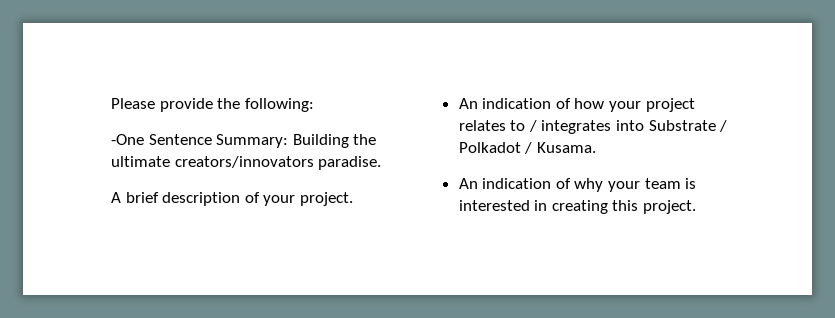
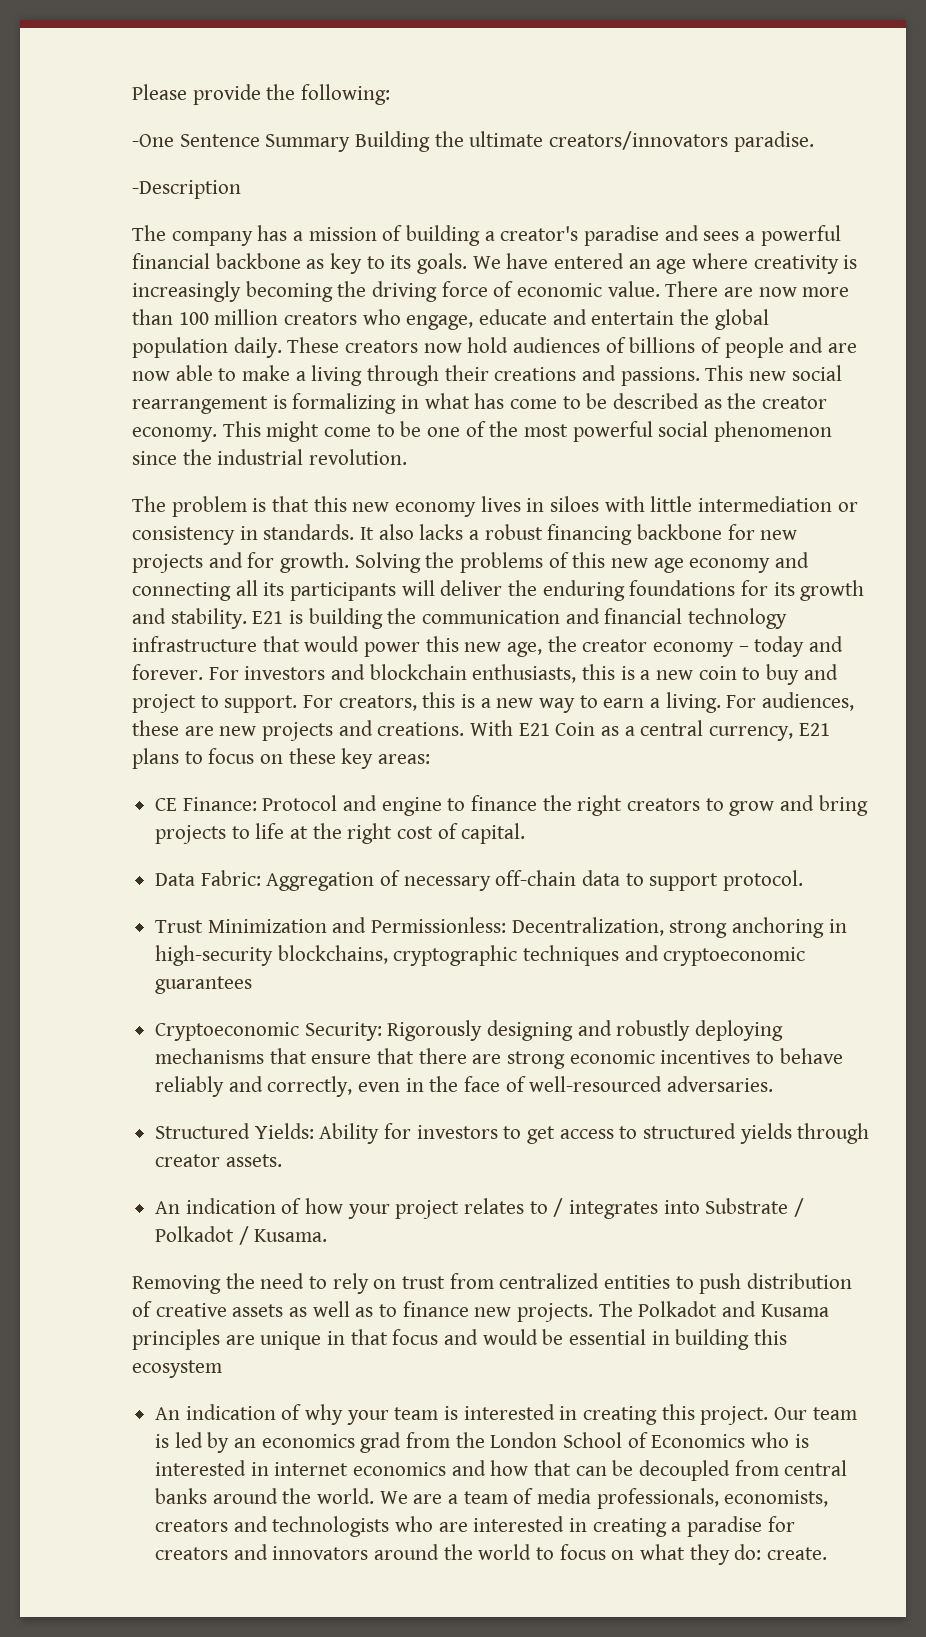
[216,134,289,148] Summary: -> [265,134,351,152] Summary
[111,192,353,206] A brief description of your project. -> [132,180,241,199] [132,225,841,246] [132,253,858,274] [132,281,850,302] [132,309,769,330] [132,337,858,358] [132,365,842,386] [132,393,828,414] [132,421,833,442] [132,449,408,465] [132,496,858,517] [132,524,798,545] [132,552,810,573] [132,580,865,601] [132,608,788,629] [132,636,844,657] [132,664,838,685] [132,692,855,713] [132,720,830,741] [132,748,431,769] [155,795,868,816] [155,823,526,844] [155,870,804,891] [155,917,847,938] [155,945,806,966] [155,976,253,994] [155,1020,784,1041] [155,1048,843,1069] [155,1076,774,1097] [155,1123,870,1144] [155,1154,282,1167] -Description // The company has a mission of building a creator's paradise and sees a powerful financial backbone as key to its goals. We have entered an age where creativity is increasingly becoming the driving force of economic value. There are now more than 100 million creators who engage, educate and entertain the global population daily. These creators now hold audiences of billions of people and are now able to make a living through their creations and passions. This new social rearrangement is formalizing in what has come to be described as the creator economy. This might come to be one of the most powerful social phenomenon since the industrial revolution. // The problem is that this new economy lives in siloes with little intermediation or consistency in standards. It also lacks a robust financing backbone for new projects and for growth. Solving the problems of this new age economy and connecting all its participants will deliver the enduring foundations for its growth and stability. E21 is building the communication and financial technology infrastructure that would power this new age, the creator economy – today and forever. For investors and blockchain enthusiasts, this is a new coin to buy and project to support. For creators, this is a new way to earn a living. For audiences, these are new projects and creations. With E21 Coin as a central currency, E21 plans to focus on these key areas: // CE Finance: Protocol and engine to finance the right creators to grow and bring projects to life at the right cost of capital. // Data Fabric: Aggregation of necessary off-chain data to support protocol. // Trust Minimization and Permissionless: Decentralization, strong anchoring in high-security blockchains, cryptographic techniques and cryptoeconomic guarantees // Cryptoeconomic Security: Rigorously designing and robustly deploying mechanisms that ensure that there are strong economic incentives to behave reliably and correctly, even in the face of well-resourced adversaries. // Structured Yields: Ability for investors to get access to structured yields through creator assets.
(596, 147) none -> [132,1273,853,1294] [132,1301,829,1322] [132,1329,788,1350] [132,1360,222,1378] // Removing the need to rely on trust from centralized entities to push distribution of creative assets as well as to finance new projects. The Polkadot and Kusama principles are unique in that focus and would be essential in building this ecosystem
(697, 207) none -> [774,1407,857,1420] [155,1432,809,1453] [155,1460,848,1481] [155,1488,829,1509] [155,1516,795,1537] [155,1544,828,1565] Our team is led by an economics grad from the London School of Economics who is interested in internet economics and how that can be decoupled from central banks around the world. We are a team of media professionals, economists, creators and technologists who are interested in creating a paradise for creators and innovators around the world to focus on what they do: create.

